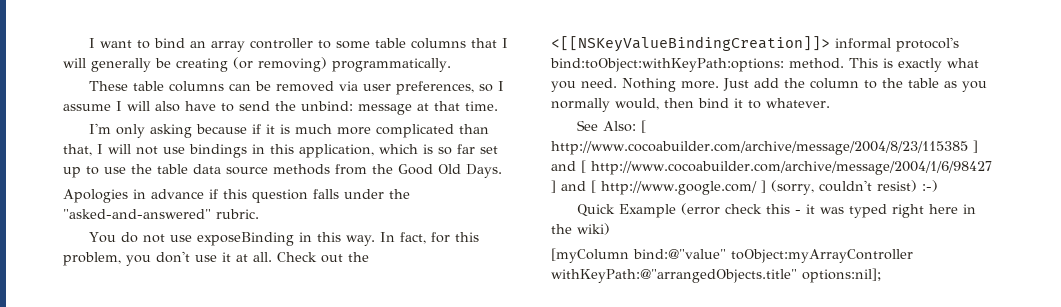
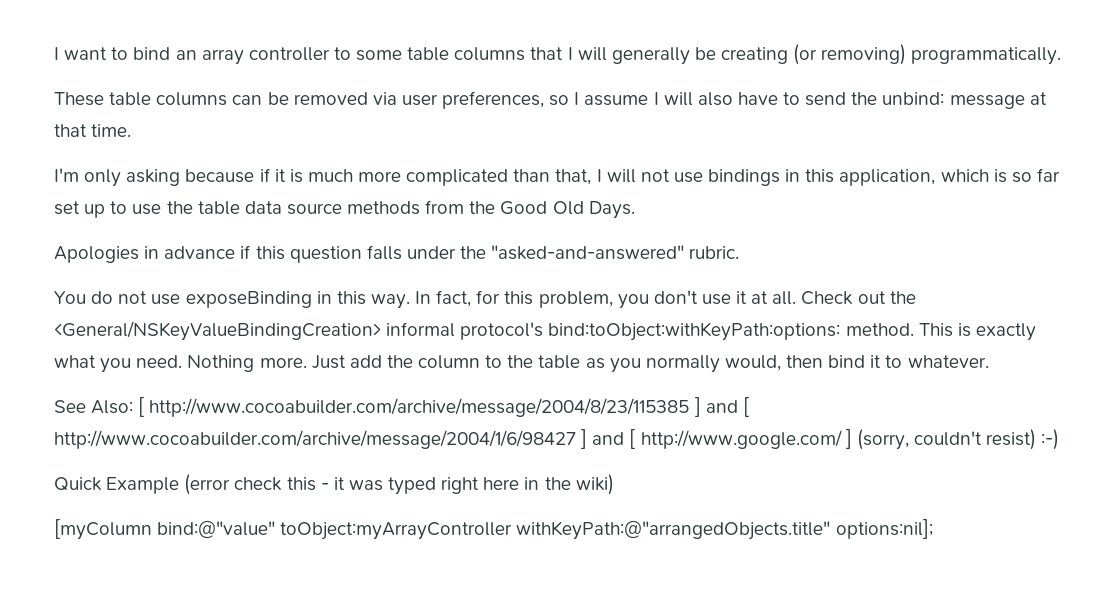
[551,36,830,52] <[[NSKeyValueBindingCreation]]> -> [54,321,381,341] <General/NSKeyValueBindingCreation>

